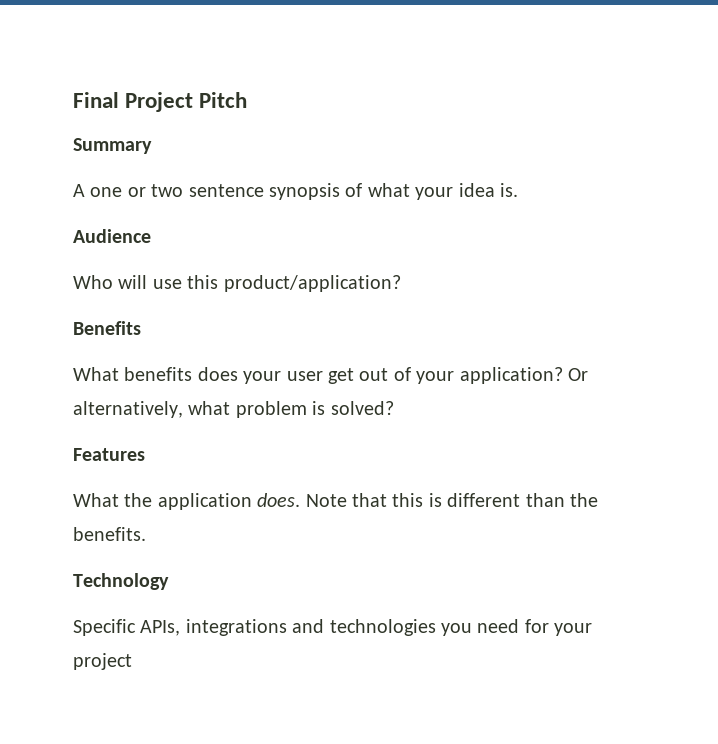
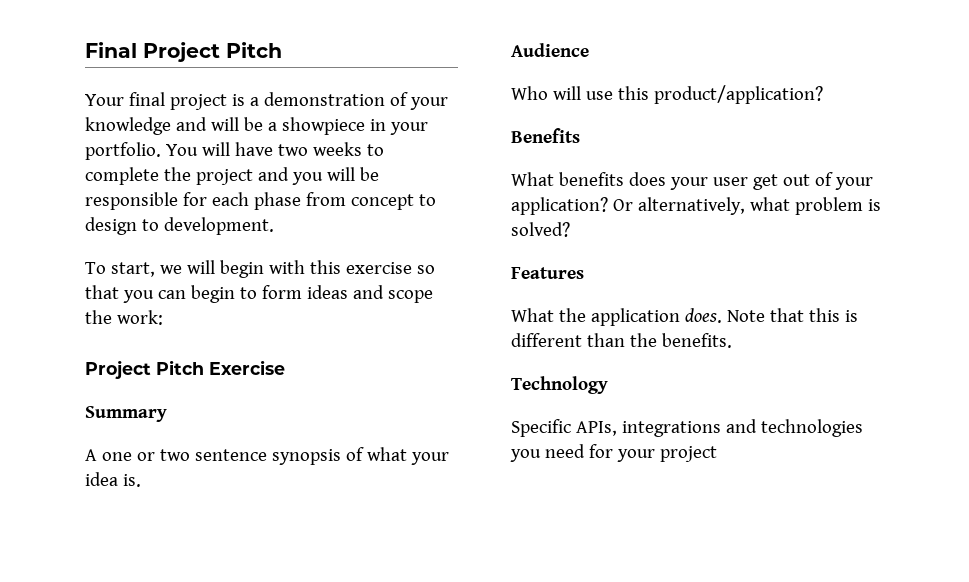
(248, 100) none -> [85,92,448,110] [85,117,428,135] [85,142,384,160] [85,167,379,185] [85,192,436,210] [85,217,274,235] [85,260,435,278] [85,285,433,303] [85,310,163,325] [85,360,285,379] // Your final project is a demonstration of your knowledge and will be a showpiece in your portfolio. You will have two weeks to complete the project and you will be responsible for each phase from concept to design to development. // To start, we will begin with this exercise so that you can begin to form ideas and scope the work: // Project Pitch Exercise

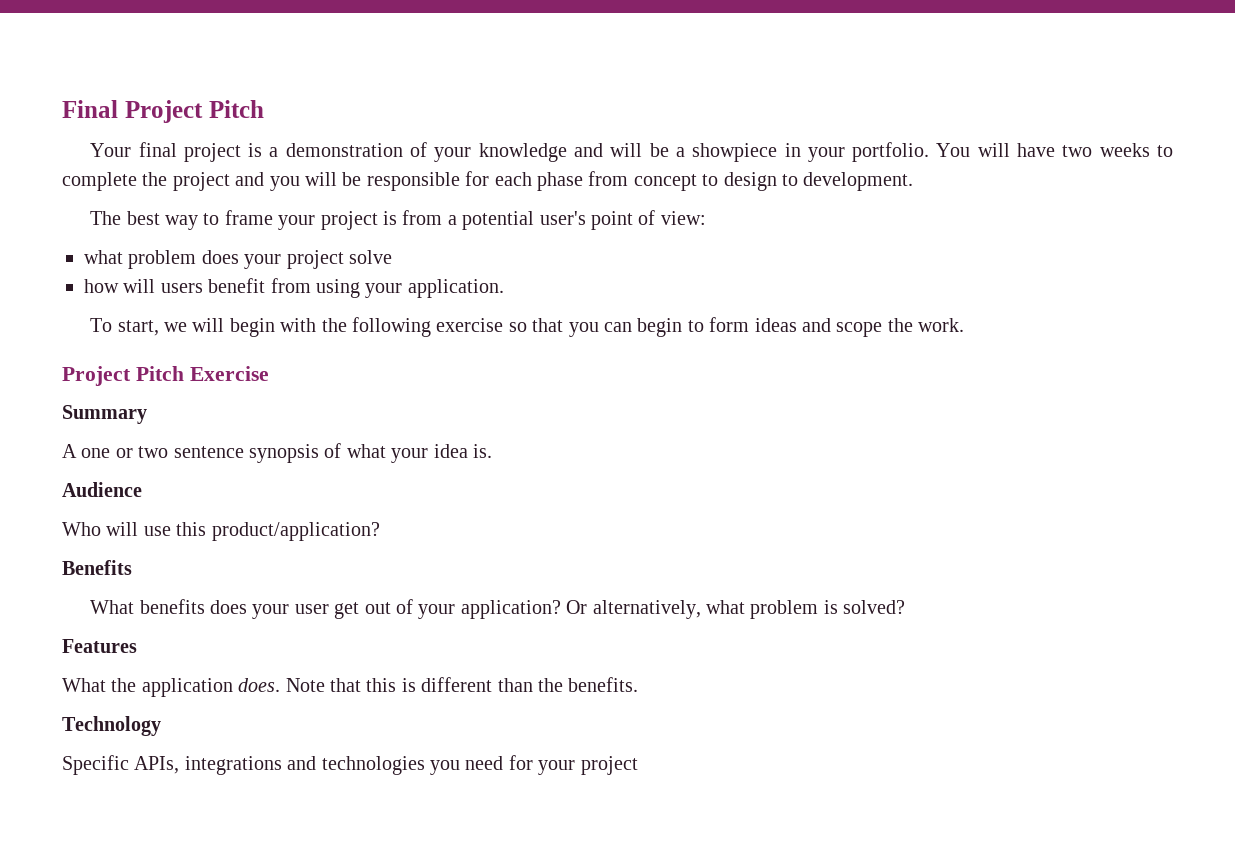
(274, 226) none -> [90,210,706,230] [84,250,392,269] [84,278,504,298] // The best way to frame your project is from a potential user's point of view: // what problem does your project solve // how will users benefit from using your application.
[309,260,341,274] this -> [321,317,432,337] the following
[116,310,163,325] work: -> [918,318,965,332] work.

